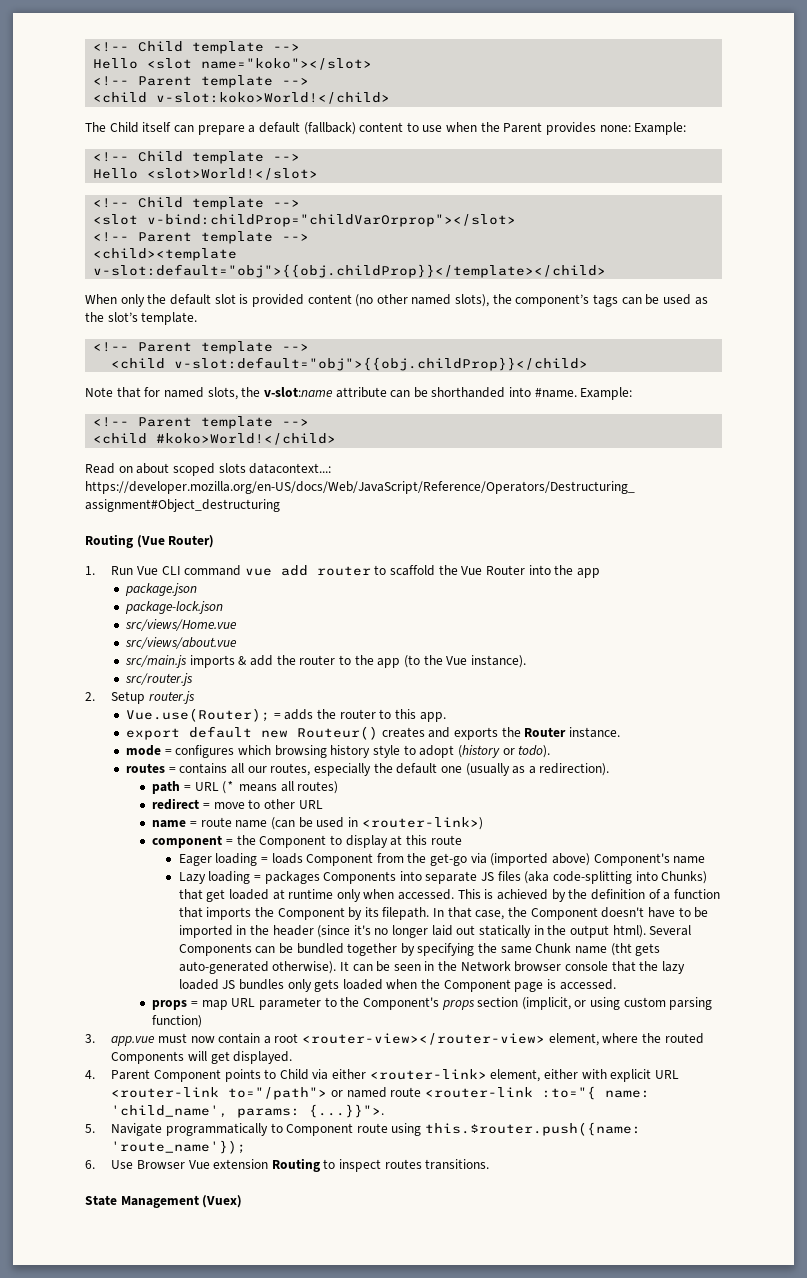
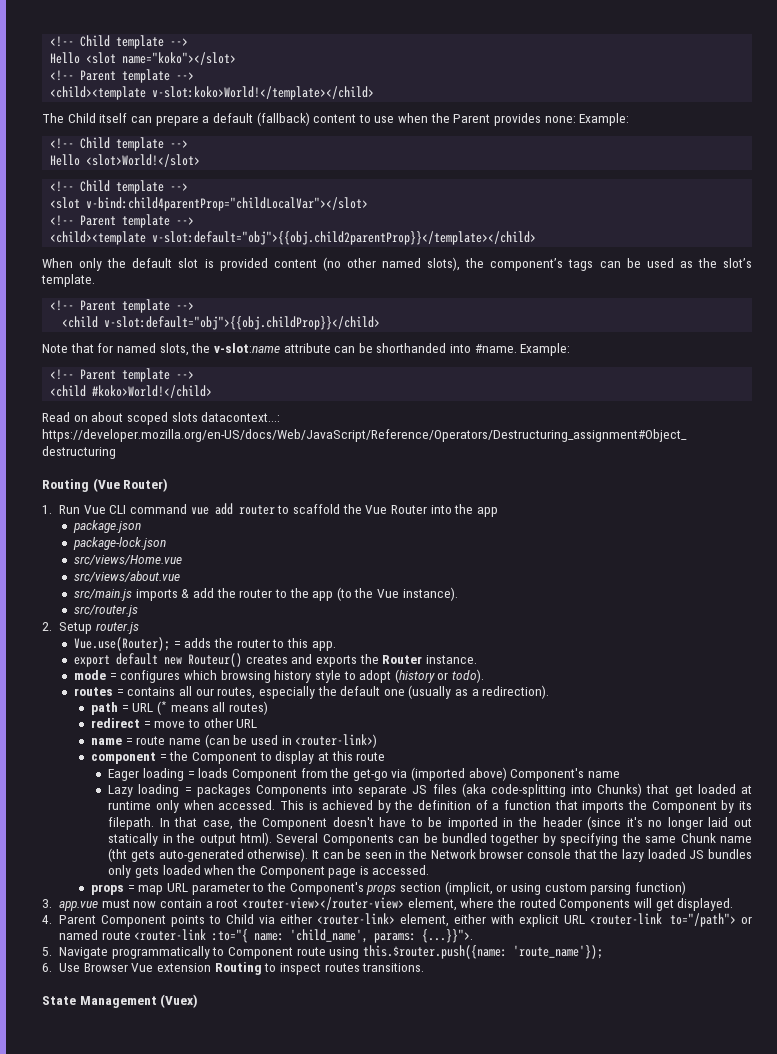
[93,92,391,104] <child v-slot:koko>World!</child> -> [50,86,375,100] <child><template v-slot:koko>World!</template></child>
[147,214,517,227] [93,231,310,244] [93,248,238,261] [93,264,607,278] v-bind:childProp="childVarOrprop"></slot> // <!-- Parent template --> // <child><template v-slot:default="obj">{{obj.childProp}}</template></child> -> [86,197,369,211] [50,214,195,228] [50,231,537,245] v-bind:child4parentProp="childLocalVar"></slot> // <!-- Parent template --> // <child><template v-slot:default="obj">{{obj.child2parentProp}}</template></child>

